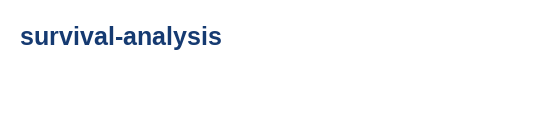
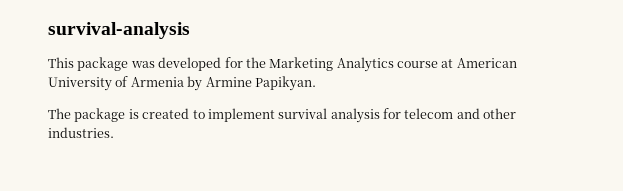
(222, 38) none -> [48,57,517,72] [48,76,316,91] [48,108,517,123] [48,127,114,138] // This package was developed for the Marketing Analytics course at American University of Armenia by Armine Papikyan. // The package is created to implement survival analysis for telecom and other industries.

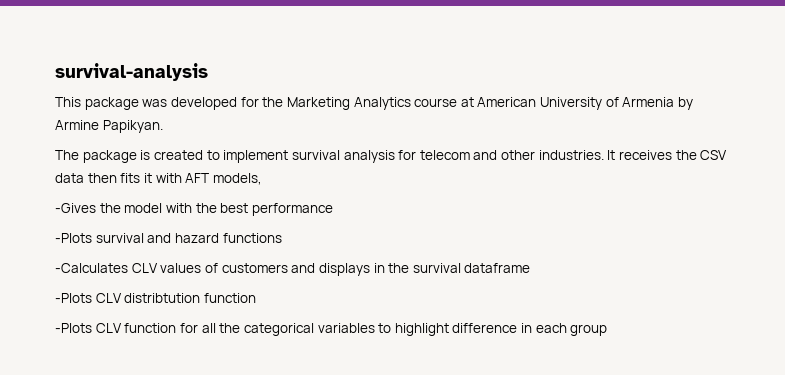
(114, 132) none -> [607,150,728,160] [55,173,262,185] [55,203,333,216] [55,233,282,243] [55,263,531,276] [55,293,256,303] [55,323,608,336] It receives the CSV data then fits it with AFT models, // -Gives the model with the best performance // -Plots survival and hazard functions // -Calculates CLV values of customers and displays in the survival dataframe // -Plots CLV distribtution function // -Plots CLV function for all the categorical variables to highlight difference in each group

